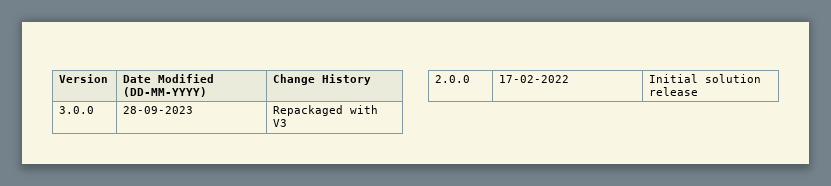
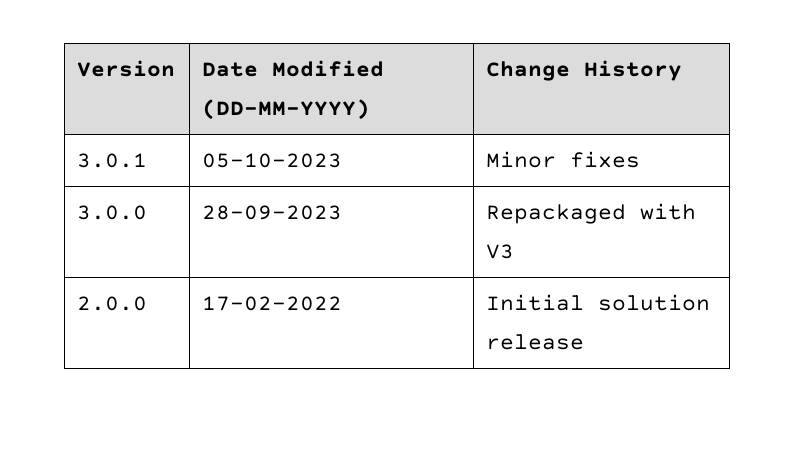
(372, 79) none -> [77,153,148,168] [202,153,343,168] [486,151,641,168] // 3.0.1 | 05-10-2023 | Minor fixes

